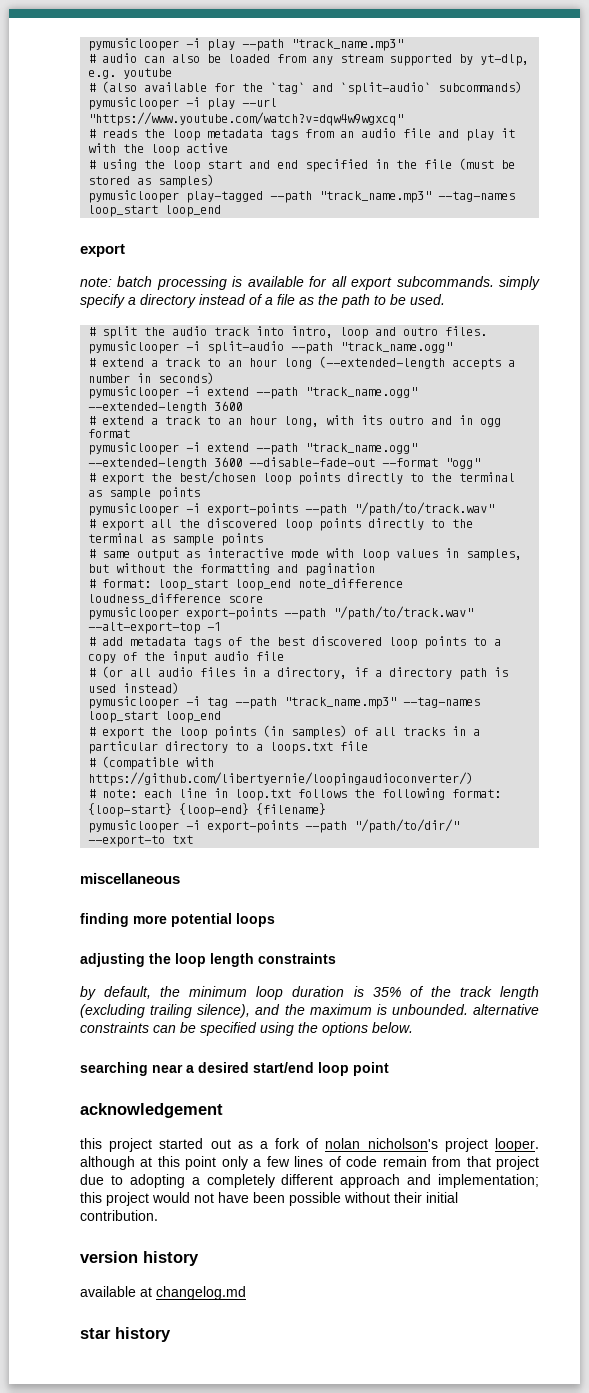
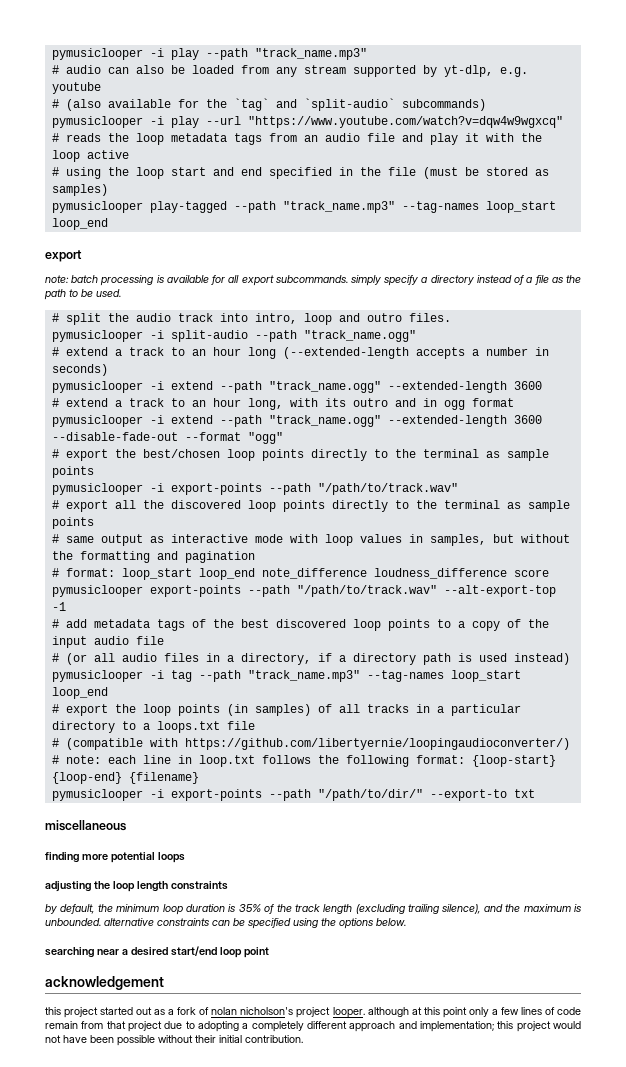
[80,1251,199,1266] [80,1286,246,1300] [80,1327,171,1342] // version history // available at changelog.md // star history -> (303, 1039) none

